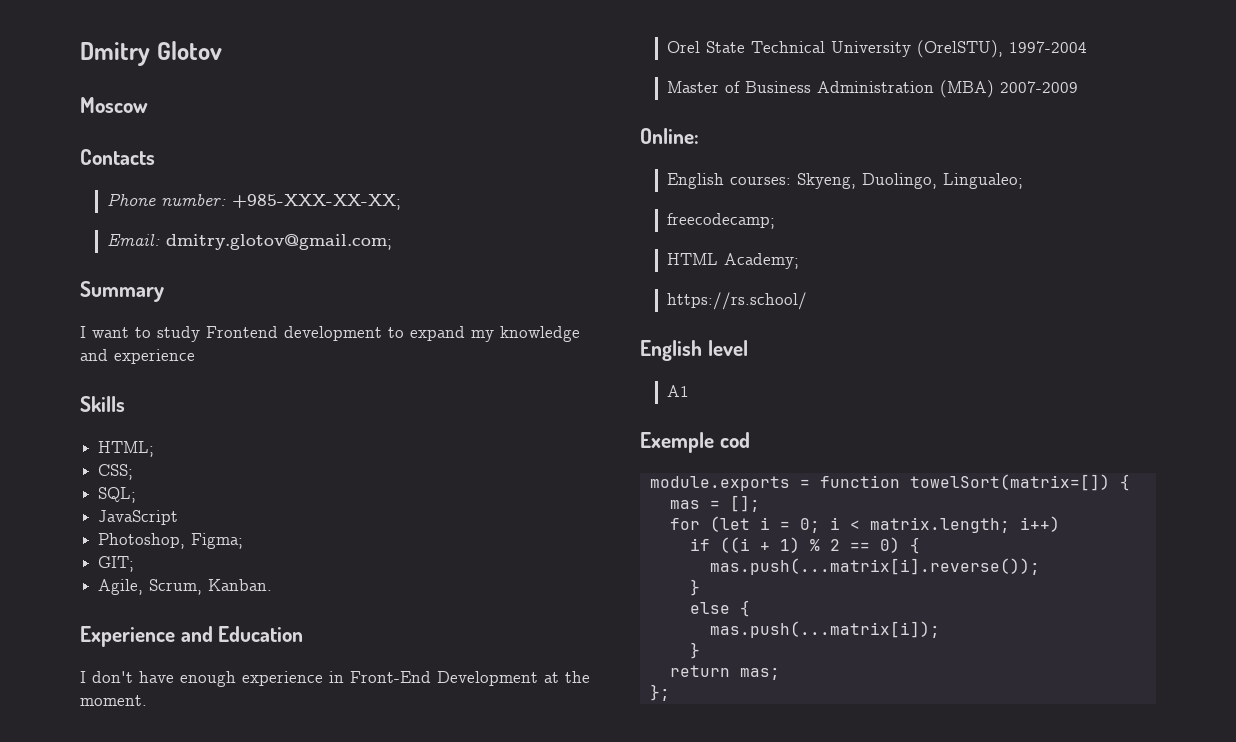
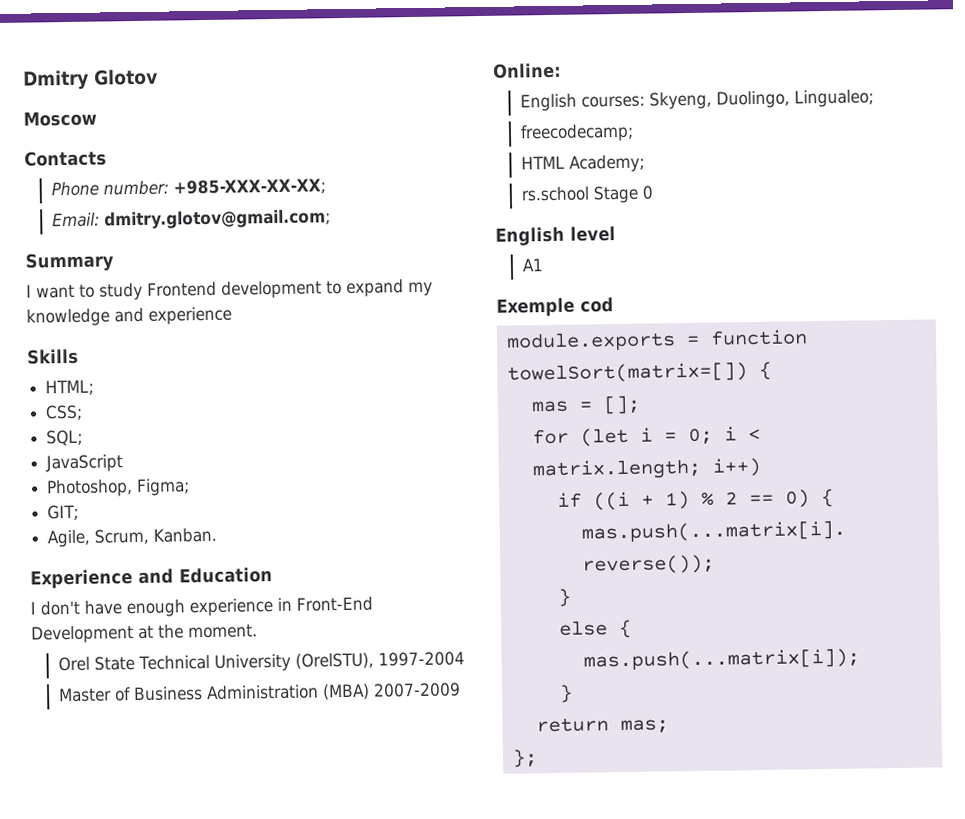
[666,292,807,310] https://rs.school/ -> [520,185,653,204] rs.school Stage 0

